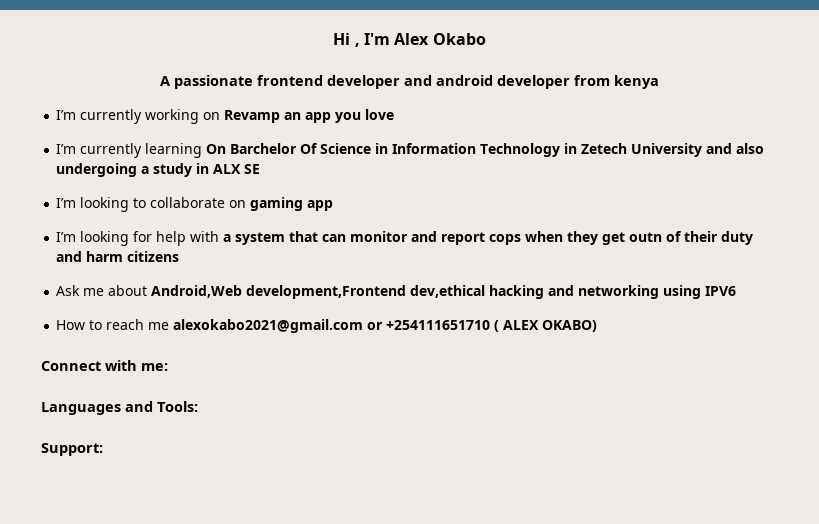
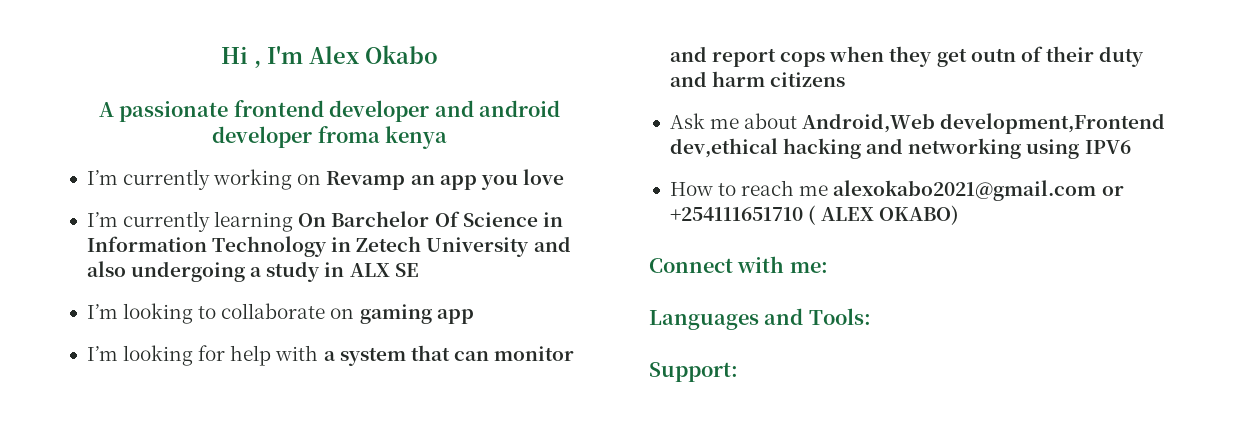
[574,75,610,86] from -> [317,126,380,143] froma

